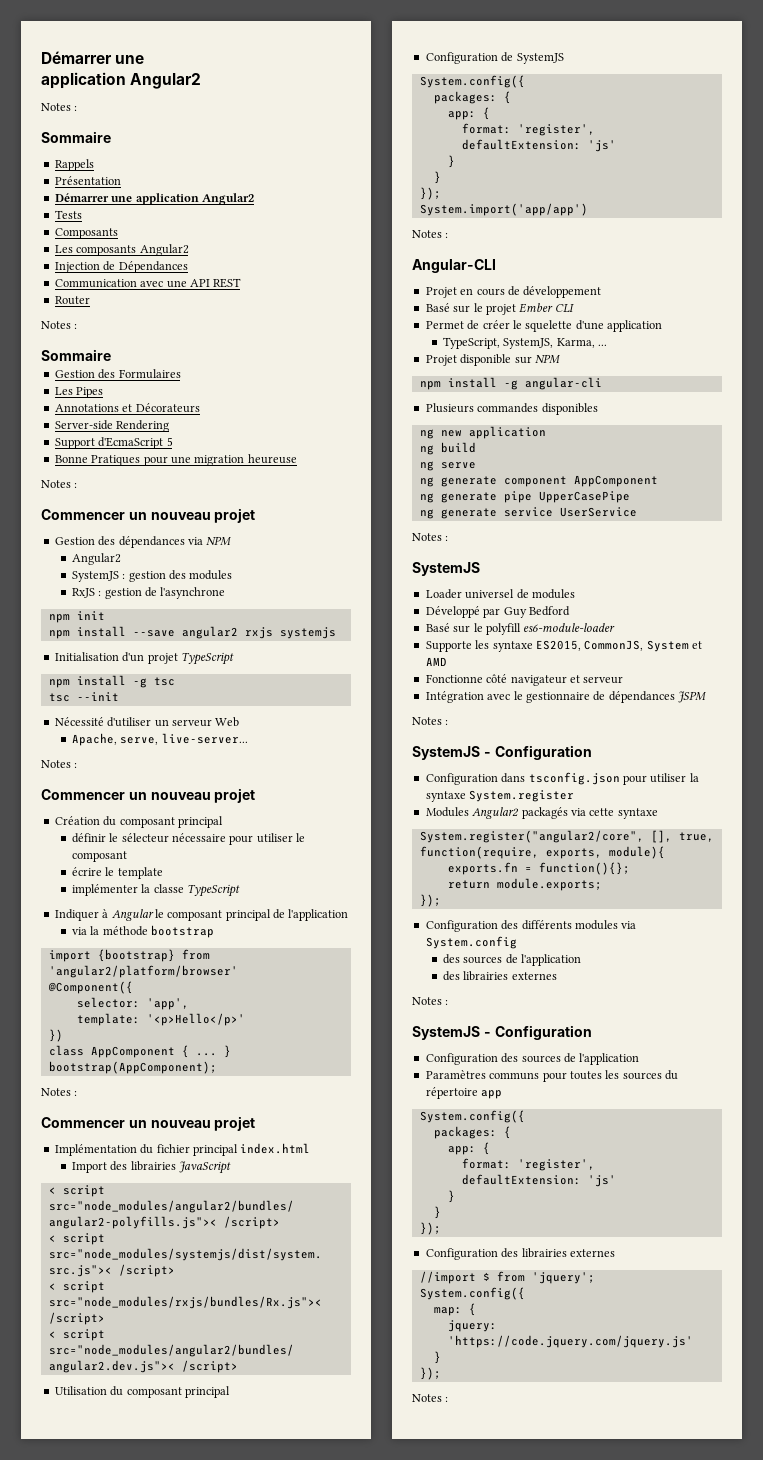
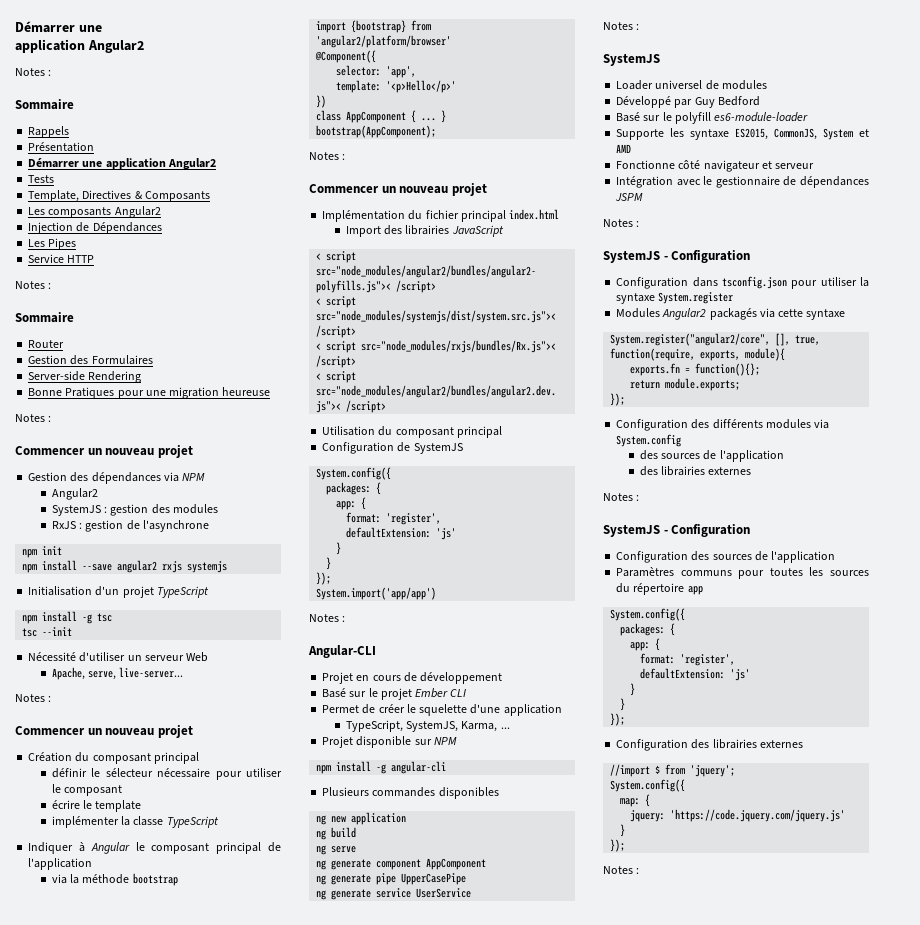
(82, 214) none -> [28,190,143,202] Template, Directives &
[54,278,242,288] [54,296,90,305] [41,321,78,329] [41,349,111,361] Communication avec une API REST // Router // Notes : // Sommaire -> [28,238,77,250] [28,254,95,263] [15,281,52,289] [15,312,74,323] [28,340,65,348] Les Pipes // Service HTTP // Notes : // Sommaire // Router
[54,387,104,398] [54,403,200,413] // Les Pipes // Annotations et Décorateurs -> (153, 360) none
[54,437,173,449] // Support d'EcmaScript 5 -> (142, 377) none

